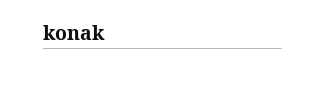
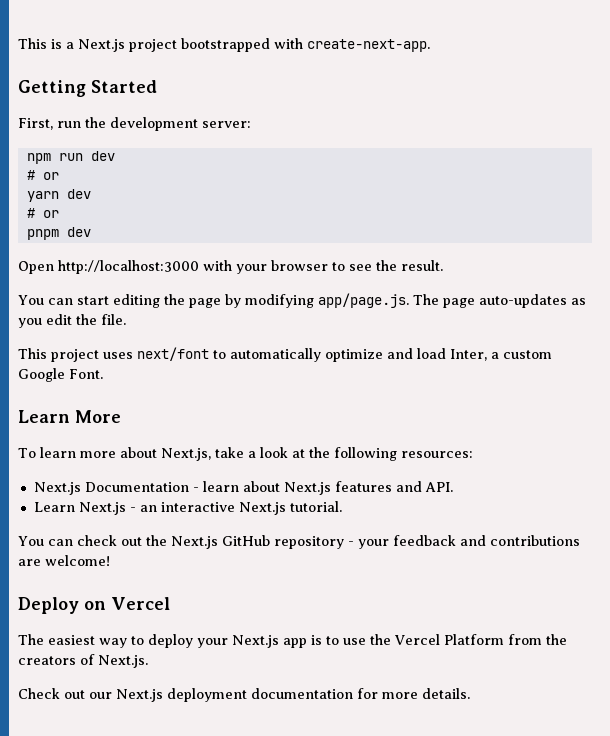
[43,25,105,40] konak -> [18,38,430,52] [18,80,157,97] [18,117,251,131] [26,151,115,164] [26,170,59,180] [26,189,91,202] [26,208,59,218] [26,227,91,240] [18,260,443,274] [18,293,586,308] [18,314,126,328] [18,347,552,362] [18,368,103,382] [18,410,121,423] [18,447,473,461] [33,481,453,495] [33,501,342,515] [18,535,580,549] [18,555,110,566] [18,597,170,614] [18,634,567,648] [18,654,148,668] [18,688,470,702] This is a Next.js project bootstrapped with create-next-app. // Getting Started // First, run the development server: // npm run dev // # or // yarn dev // # or // pnpm dev // Open http://localhost:3000 with your browser to see the result. // You can start editing the page by modifying app/page.js. The page auto-updates as you edit the file. // This project uses next/font to automatically optimize and load Inter, a custom Google Font. // Learn More // To learn more about Next.js, take a look at the following resources: // Next.js Documentation - learn about Next.js features and API. // Learn Next.js - an interactive Next.js tutorial. // You can check out the Next.js GitHub repository - your feedback and contributions are welcome! // Deploy on Vercel // The easiest way to deploy your Next.js app is to use the Vercel Platform from the creators of Next.js. // Check out our Next.js deployment documentation for more details.

